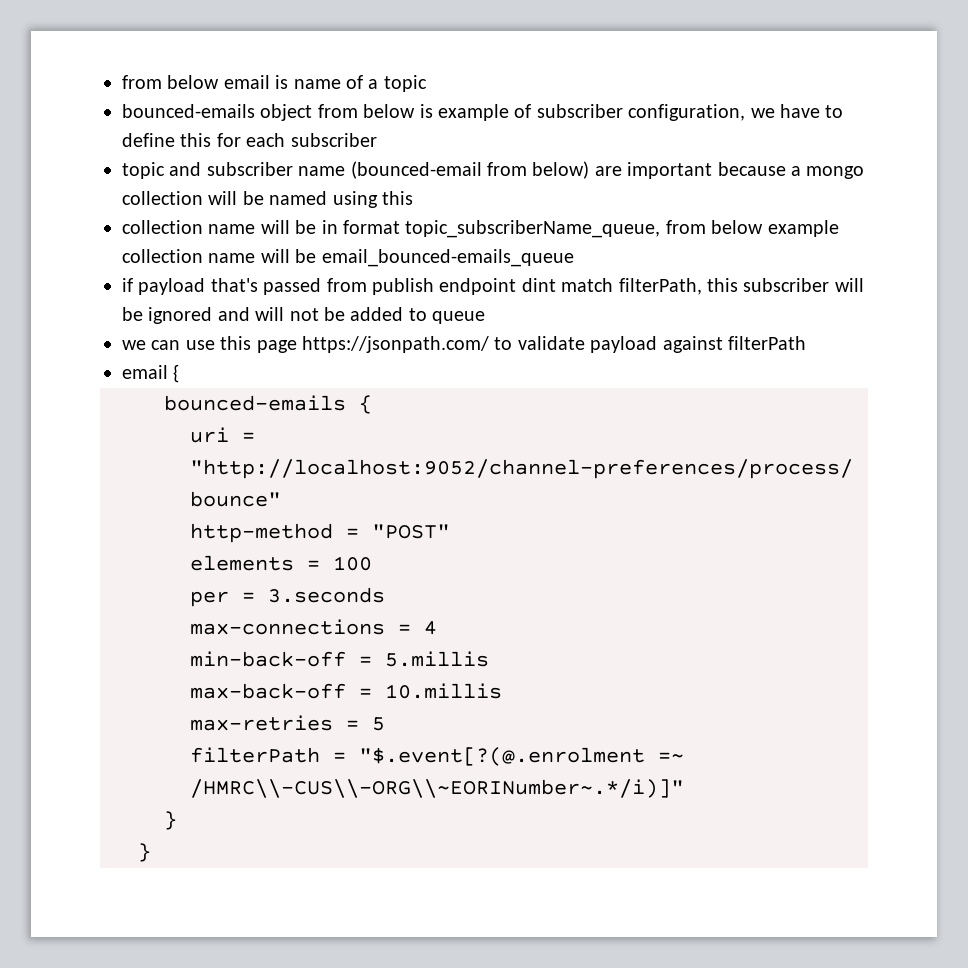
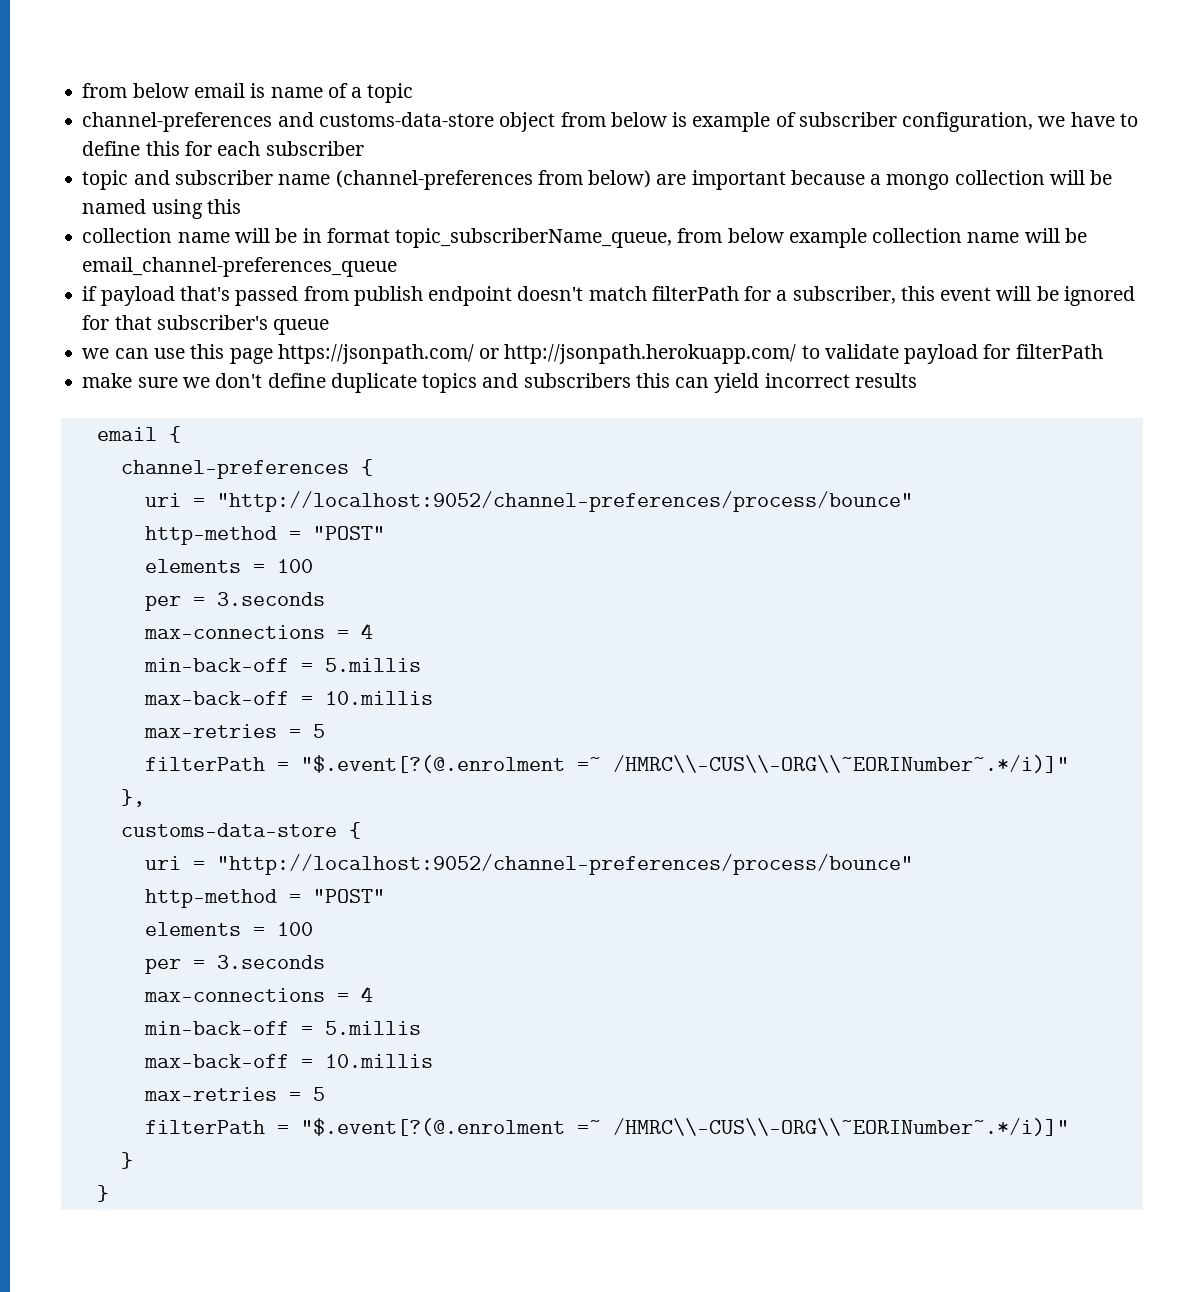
[122,104,255,118] bounced-emails -> [82,112,494,132] channel-preferences and customs-data-store
[350,161,482,179] (bounced-email -> [335,170,533,190] (channel-preferences
[321,249,574,267] email_bounced-emails_queue -> [82,257,398,277] email_channel-preferences_queue
[521,278,864,295] [122,307,427,324] dint match filterPath, this subscriber will be ignored and will not be added to -> [517,286,1135,306] [82,315,268,330] doesn't match filterPath for a subscriber, this event will be ignored for that subscriber's
(489, 344) none -> [479,344,797,364] or http://jsonpath.herokuapp.com/
[662,336,723,353] against -> [983,344,1011,359] for
[122,364,180,383] [164,395,346,411] email { // bounced-emails -> [82,373,917,393] [96,426,181,443] [120,459,373,479] [144,491,913,512] [144,526,385,545] [144,559,313,573] [144,592,325,611] [143,623,373,639] [143,658,421,672] [143,691,433,705] [143,724,325,738] [144,755,1069,773] [120,789,145,807] [120,823,337,837] make sure we don't define duplicate topics and subscribers this can yield incorrect results // email { // channel-preferences { // uri = "http://localhost:9052/channel-preferences/process/bounce" // http-method = "POST" // elements = 100 // per = 3.seconds // max-connections = 4 // min-back-off = 5.millis // max-back-off = 10.millis // max-retries = 5 // filterPath = "$.event[?(@.enrolment =~ /HMRC\\-CUS\\-ORG\\~EORINumber~.*/i)]" // }, // customs-data-store

